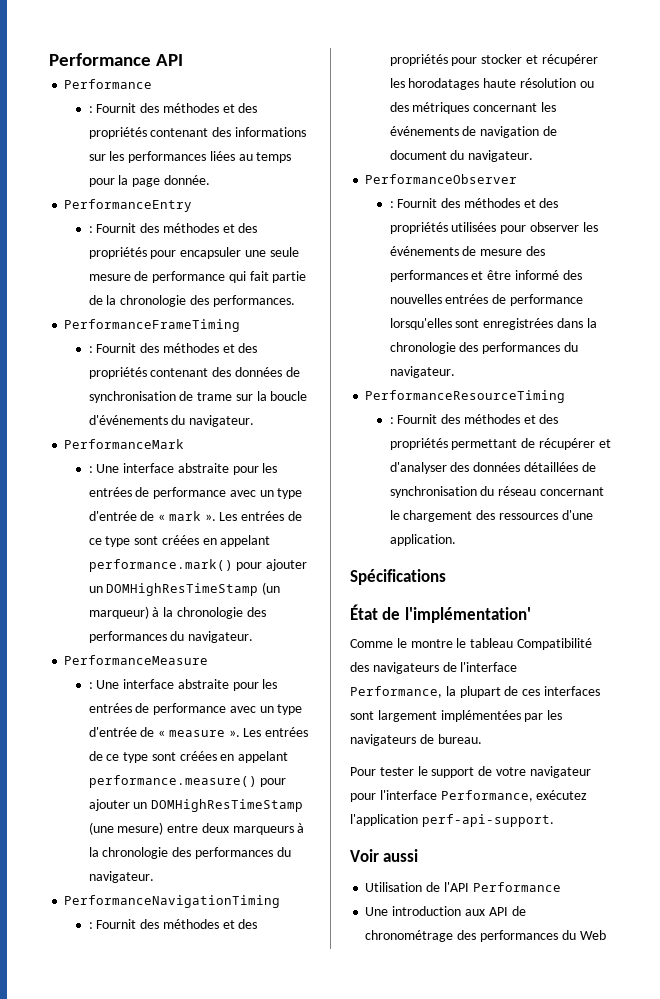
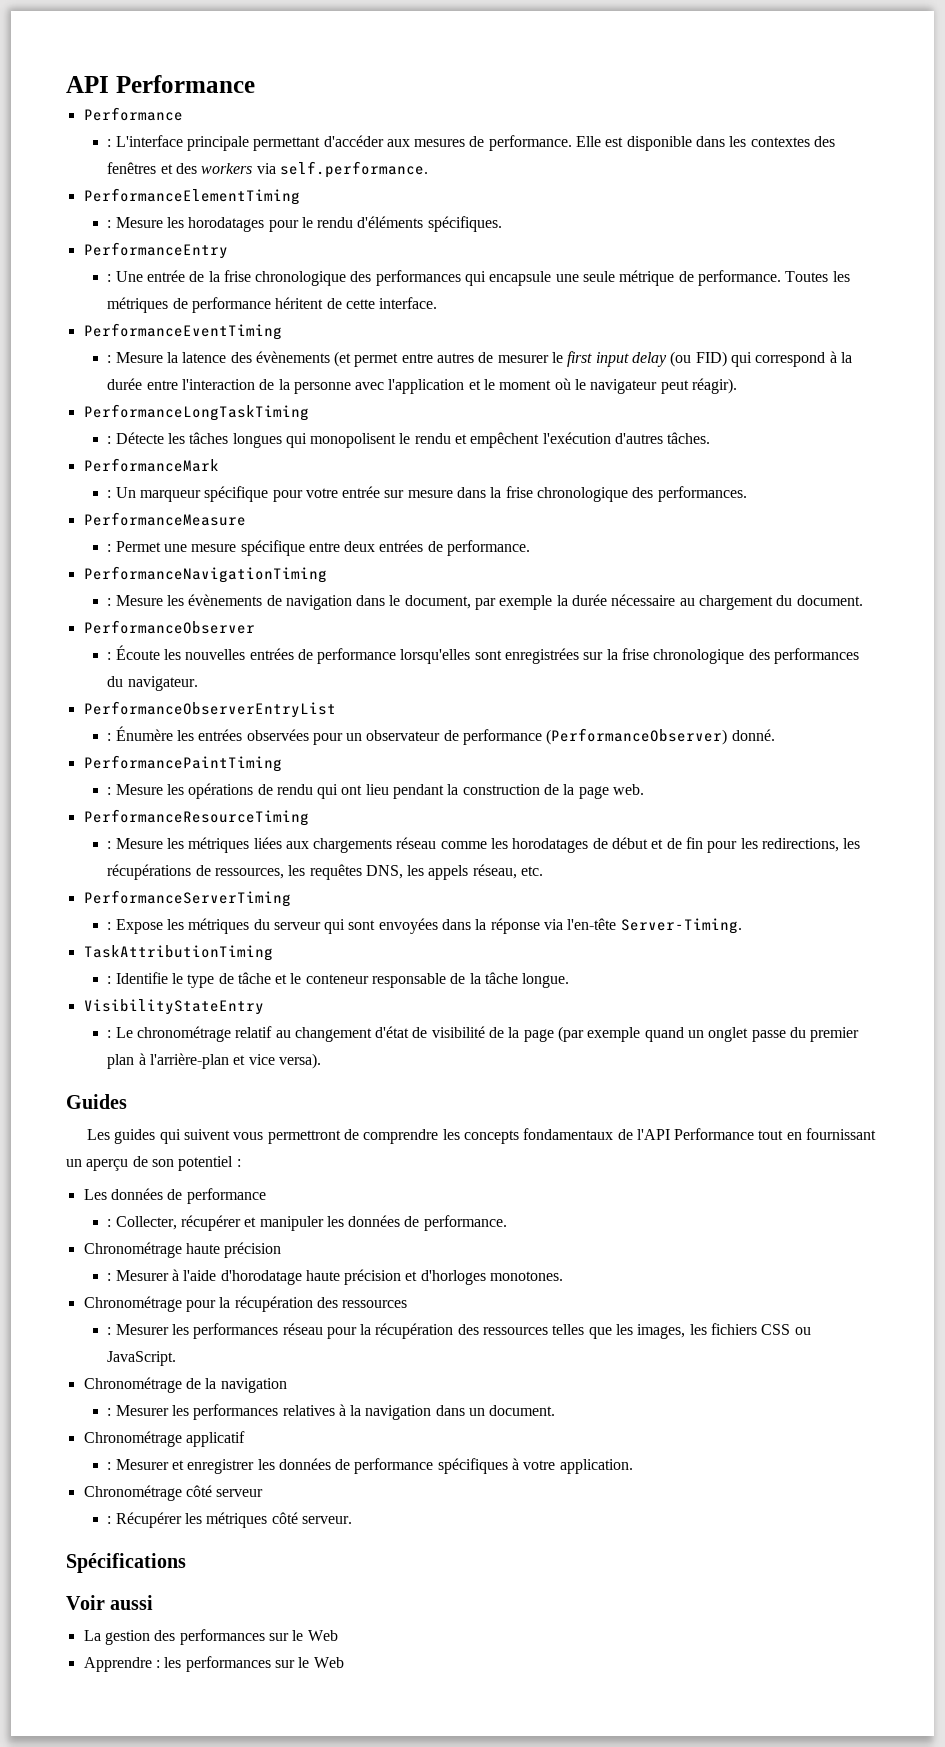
[49,53,184,66] Performance API -> [66,75,255,93] API Performance
[96,103,258,113] [88,127,306,139] [88,151,292,163] [88,175,210,187] [64,199,193,212] [88,223,258,233] [88,247,299,259] [88,271,307,283] [88,295,295,307] [64,319,241,332] [88,343,258,353] [88,367,300,379] [88,391,308,403] [88,415,255,427] [64,439,185,449] [88,463,278,475] [88,487,303,499] [88,511,302,521] [88,535,271,547] [88,559,308,572] [88,582,281,596] [88,606,266,619] [88,631,254,643] [64,655,209,665] [88,679,278,691] [88,703,303,715] [88,727,309,737] [88,751,289,763] [88,775,287,788] [88,799,304,812] [88,822,305,835] [88,847,291,859] [88,871,154,883] [64,895,281,908] [88,919,258,929] [389,54,598,66] [389,78,594,90] [389,102,556,114] [389,126,557,138] [389,150,534,162] [365,174,518,184] [389,198,559,208] [389,222,598,234] [389,246,545,256] [389,270,582,282] Fournit des méthodes et des propriétés contenant des informations sur les performances liées au temps pour la page donnée. // PerformanceEntry // : Fournit des méthodes et des propriétés pour encapsuler une seule mesure de performance qui fait partie de la chronologie des performances. // PerformanceFrameTiming // : Fournit des méthodes et des propriétés contenant des données de synchronisation de trame sur la boucle d'événements du navigateur. // PerformanceMark // : Une interface abstraite pour les entrées de performance avec un type d'entrée de « mark ». Les entrées de ce type sont créées en appelant performance.mark() pour ajouter un DOMHighResTimeStamp (un marqueur) à la chronologie des performances du navigateur. // PerformanceMeasure // : Une interface abstraite pour les entrées de performance avec un type d'entrée de « measure ». Les entrées de ce type sont créées en appelant performance.measure() pour ajouter un DOMHighResTimeStamp (une mesure) entre deux marqueurs à la chronologie des performances du navigateur. // PerformanceNavigationTiming // : Fournit des méthodes et des propriétés pour stocker et récupérer les horodatages haute résolution ou des métriques concernant les événements de navigation de document du navigateur. // PerformanceObserver // : Fournit des méthodes et des propriétés utilisées pour observer les événements de mesure des performances et être informé des -> [115,135,836,151] [107,161,428,178] [83,188,300,205] [107,216,502,232] [83,242,228,259] [107,270,850,286] [107,297,438,313] [83,323,282,340] [107,351,852,367] [107,378,738,394] [83,404,309,421] [107,432,711,448] [83,458,219,472] [107,486,747,502] [83,512,246,526] [107,540,531,556] [83,566,327,583] [107,594,863,610] [83,620,255,634] [107,645,181,660] L'interface principale permettant d'accéder aux mesures de performance. Elle est disponible dans les contextes des fenêtres et des workers via self.performance. // PerformanceElementTiming // : Mesure les horodatages pour le rendu d'éléments spécifiques. // PerformanceEntry // : Une entrée de la frise chronologique des performances qui encapsule une seule métrique de performance. Toutes les métriques de performance héritent de cette interface. // PerformanceEventTiming // : Mesure la latence des évènements (et permet entre autres de mesurer le first input delay (ou FID) qui correspond à la durée entre l'interaction de la personne avec l'application et le moment où le navigateur peut réagir). // PerformanceLongTaskTiming // : Détecte les tâches longues qui monopolisent le rendu et empêchent l'exécution d'autres tâches. // PerformanceMark // : Un marqueur spécifique pour votre entrée sur mesure dans la frise chronologique des performances. // PerformanceMeasure // : Permet une mesure spécifique entre deux entrées de performance. // PerformanceNavigationTiming // : Mesure les évènements de navigation dans le document, par exemple la durée nécessaire au chargement du document. // PerformanceObserver // : Écoute les
[556,318,597,328] [389,342,578,354] [389,366,455,378] [365,390,566,403] [389,414,559,424] [389,438,611,450] [389,462,596,474] [389,486,604,498] [389,510,593,522] [389,534,456,546] [350,569,446,585] [350,604,531,623] [350,638,592,650] [350,662,518,674] [350,686,600,698] [350,710,563,722] [350,734,482,746] [350,766,591,778] [350,790,588,802] [350,814,554,827] [350,849,419,862] [365,882,561,892] [365,906,526,916] [365,930,576,942] dans la chronologie des performances du navigateur. // PerformanceResourceTiming // : Fournit des méthodes et des propriétés permettant de récupérer et d'analyser des données détaillées de synchronisation du réseau concernant le chargement des ressources d'une application. // Spécifications // État de l'implémentation' // Comme le montre le tableau Compatibilité des navigateurs de l'interface Performance, la plupart de ces interfaces sont largement implémentées par les navigateurs de bureau. // Pour tester le support de votre navigateur pour l'interface Performance, exécutez l'application perf-api-support. // Voir aussi // Utilisation de l'API Performance // Une introduction aux API de chronométrage des performances du -> [583,648,860,664] [107,676,198,691] [83,701,336,718] [107,726,775,745] [83,755,282,772] [107,783,645,799] [83,809,309,826] [107,837,861,853] [107,864,544,880] [83,890,291,907] [107,918,742,934] [83,945,273,961] [107,972,570,988] [83,999,264,1015] [107,1026,860,1042] [107,1053,321,1069] [66,1094,127,1109] [87,1128,877,1144] [66,1156,241,1171] [83,1188,266,1204] [107,1215,507,1231] [83,1242,282,1258] [107,1269,564,1285] [83,1296,408,1312] [107,1323,811,1339] [107,1351,177,1366] [83,1377,287,1393] [107,1404,556,1420] [83,1431,245,1447] [107,1458,633,1474] [83,1485,264,1501] [107,1512,352,1528] [66,1553,186,1573] [66,1595,154,1610] [83,1629,338,1645] [83,1656,310,1672] sur la frise chronologique des performances du navigateur. // PerformanceObserverEntryList // : Énumère les entrées observées pour un observateur de performance (PerformanceObserver) donné. // PerformancePaintTiming // : Mesure les opérations de rendu qui ont lieu pendant la construction de la page web. // PerformanceResourceTiming // : Mesure les métriques liées aux chargements réseau comme les horodatages de début et de fin pour les redirections, les récupérations de ressources, les requêtes DNS, les appels réseau, etc. // PerformanceServerTiming // : Expose les métriques du serveur qui sont envoyées dans la réponse via l'en-tête Server-Timing. // TaskAttributionTiming // : Identifie le type de tâche et le conteneur responsable de la tâche longue. // VisibilityStateEntry // : Le chronométrage relatif au changement d'état de visibilité de la page (par exemple quand un onglet passe du premier plan à l'arrière-plan et vice versa). // Guides // Les guides qui suivent vous permettront de comprendre les concepts fondamentaux de l'API Performance tout en fournissant un aperçu de son potentiel : // Les données de performance // : Collecter, récupérer et manipuler les données de performance. // Chronométrage haute précision // : Mesurer à l'aide d'horodatage haute précision et d'horloges monotones. // Chronométrage pour la récupération des ressources // : Mesurer les performances réseau pour la récupération des ressources telles que les images, les fichiers CSS ou JavaScript. // Chronométrage de la navigation // : Mesurer les performances relatives à la navigation dans un document. // Chronométrage applicatif // : Mesurer et enregistrer les données de performance spécifiques à votre application. // Chronométrage côté serveur // : Récupérer les métriques côté serveur. // Spécifications // Voir aussi // La gestion des performances sur le Web // Apprendre : les performances sur le

